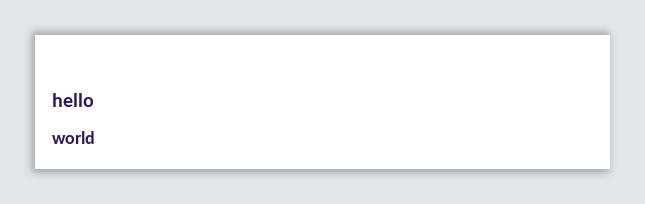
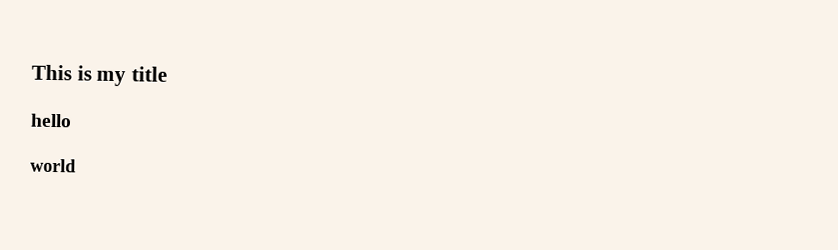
(52, 100) none -> [31,64,168,87] This is my title //

